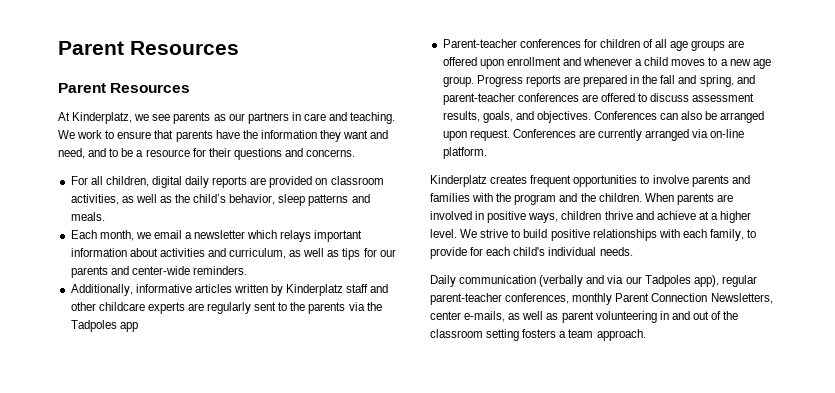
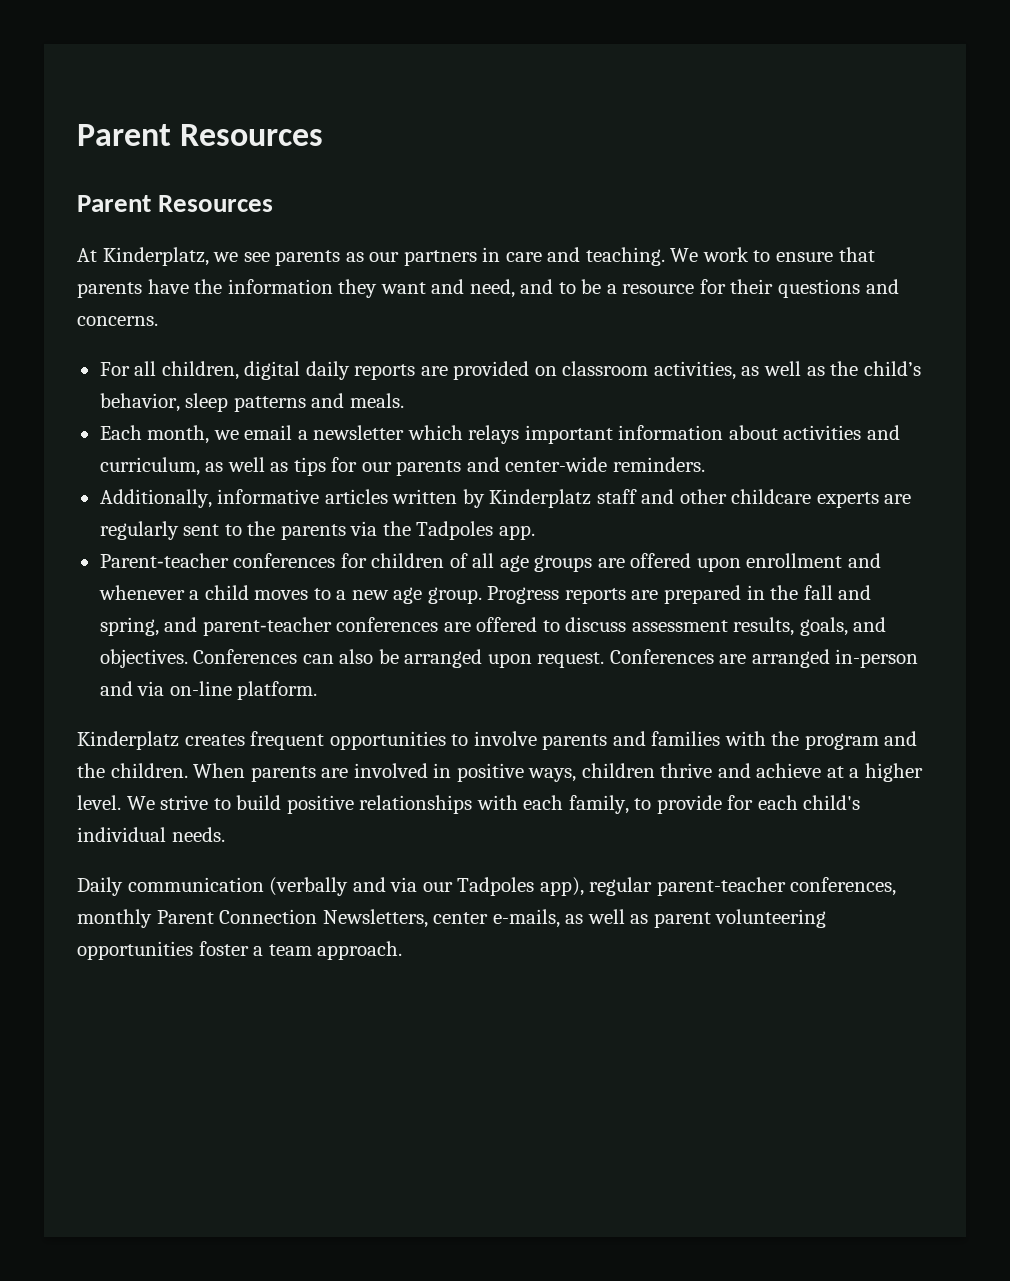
[119,322,138,332] app -> [498,525,535,540] app.
[598,129,690,141] currently arranged -> [751,649,919,668] [99,681,133,696] arranged in-person and
[659,311,739,320] [430,329,557,341] in and out of the classroom setting fosters -> [77,941,249,960] opportunities foster

